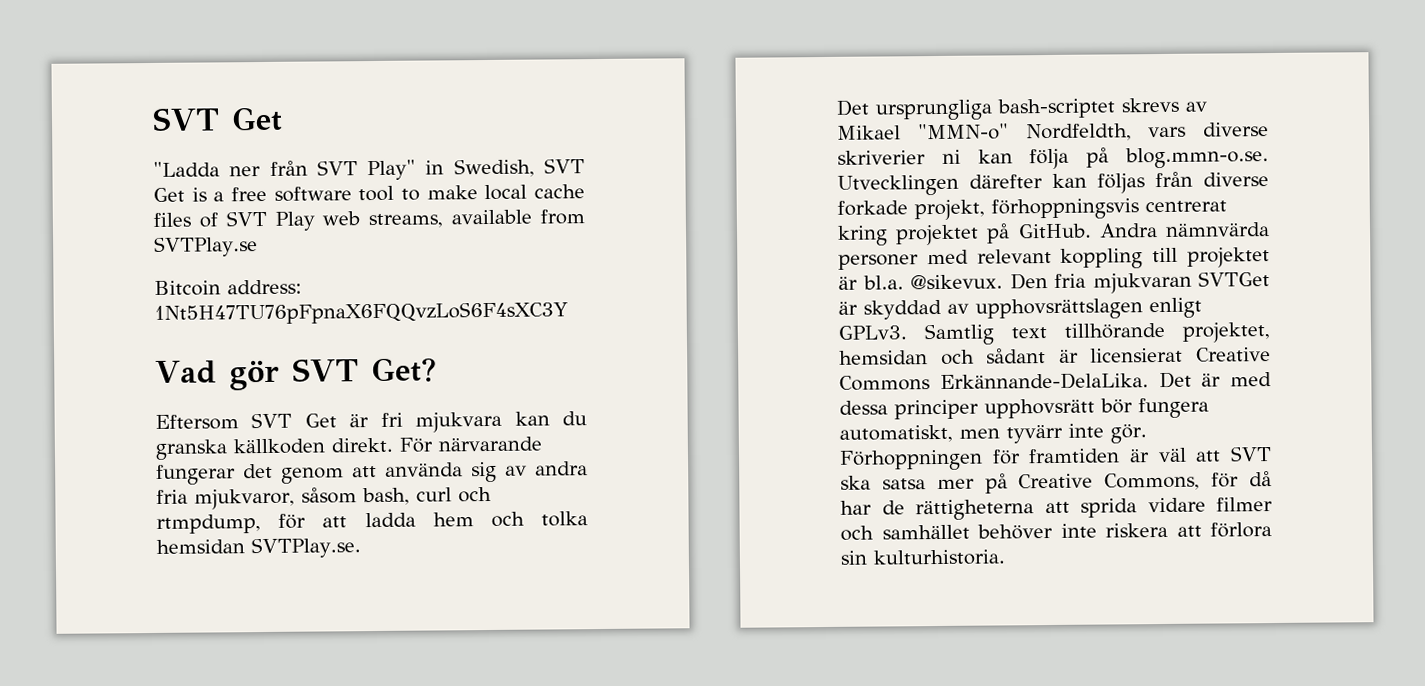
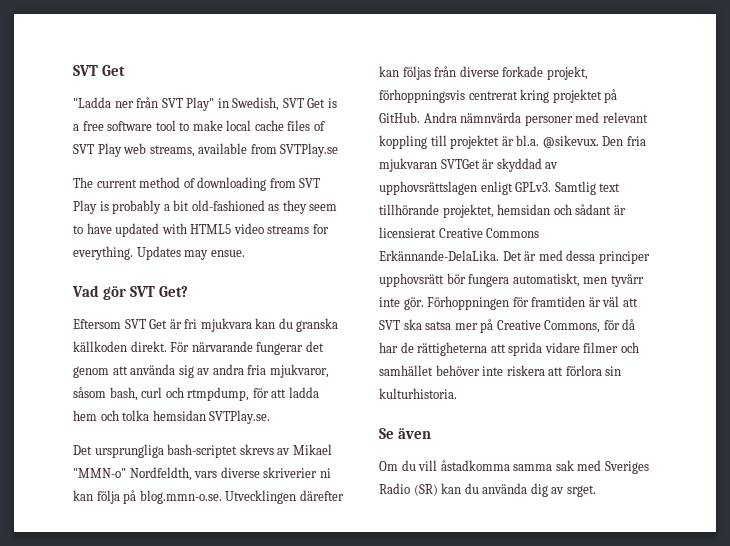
[154,279,302,296] [154,301,568,325] Bitcoin address: 1Nt5H47TU76pFpnaX6FQQvzLoS6F4sXC3Y -> [73,177,321,191] [73,200,338,214] [73,223,329,237] [73,246,245,260] The current method of downloading from SVT Play is probably a bit old-fashioned as they seem to have updated with HTML5 video streams for everything. Updates may ensue.
(1005, 557) none -> [379,428,432,439] [379,460,649,474] [379,483,596,497] // Se även // Om du vill åstadkomma samma sak med Sveriges Radio (SR) kan du använda dig av srget.

